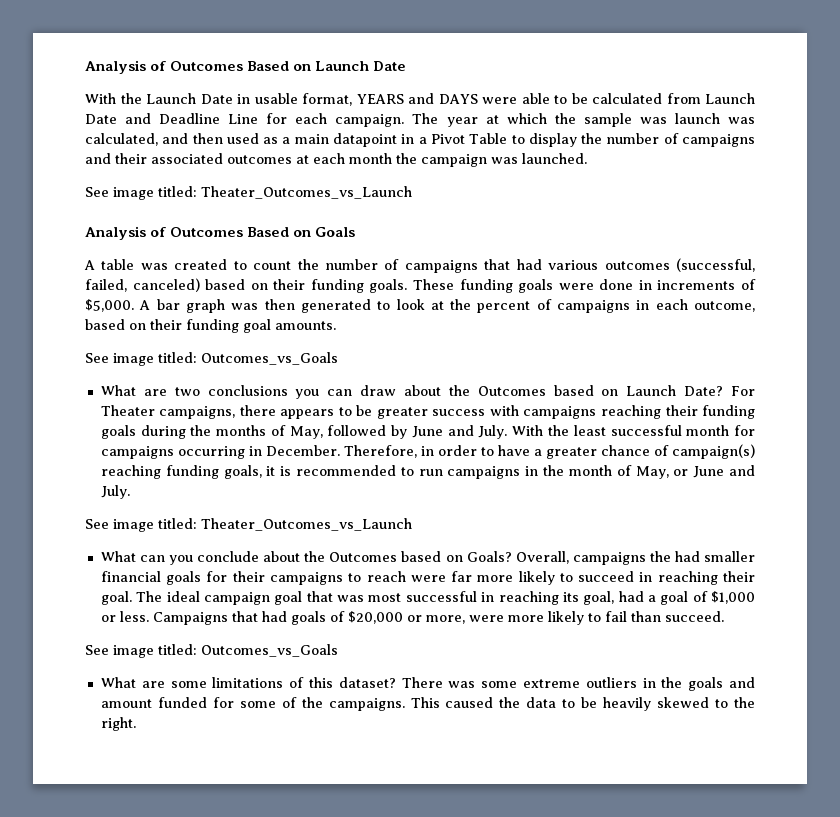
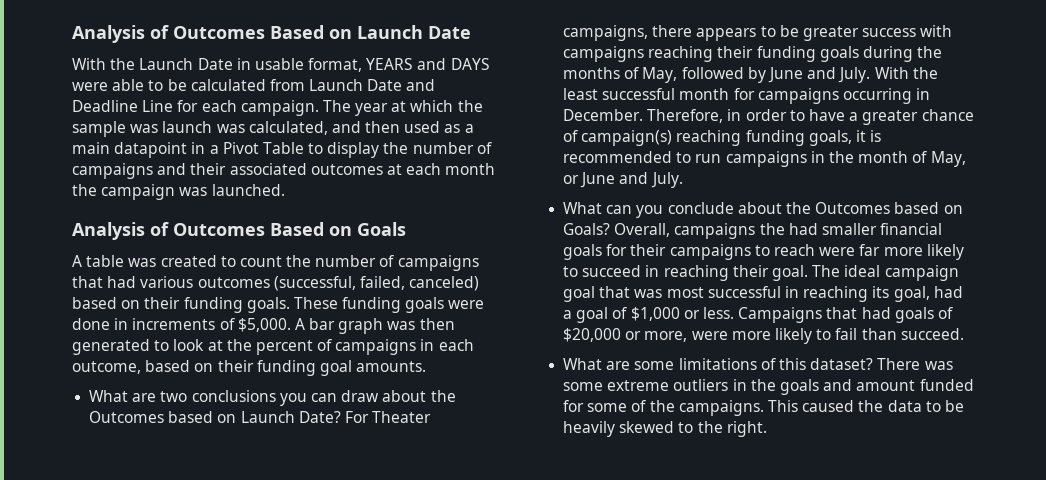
[85,186,412,200] // See image titled: Theater_Outcomes_vs_Launch -> (285, 190) none
[85,352,338,366] // See image titled: Outcomes_vs_Goals -> (427, 366) none
[85,518,412,532] // See image titled: Theater_Outcomes_vs_Launch -> (683, 180) none
[85,644,338,658] // See image titled: Outcomes_vs_Goals -> (964, 334) none

